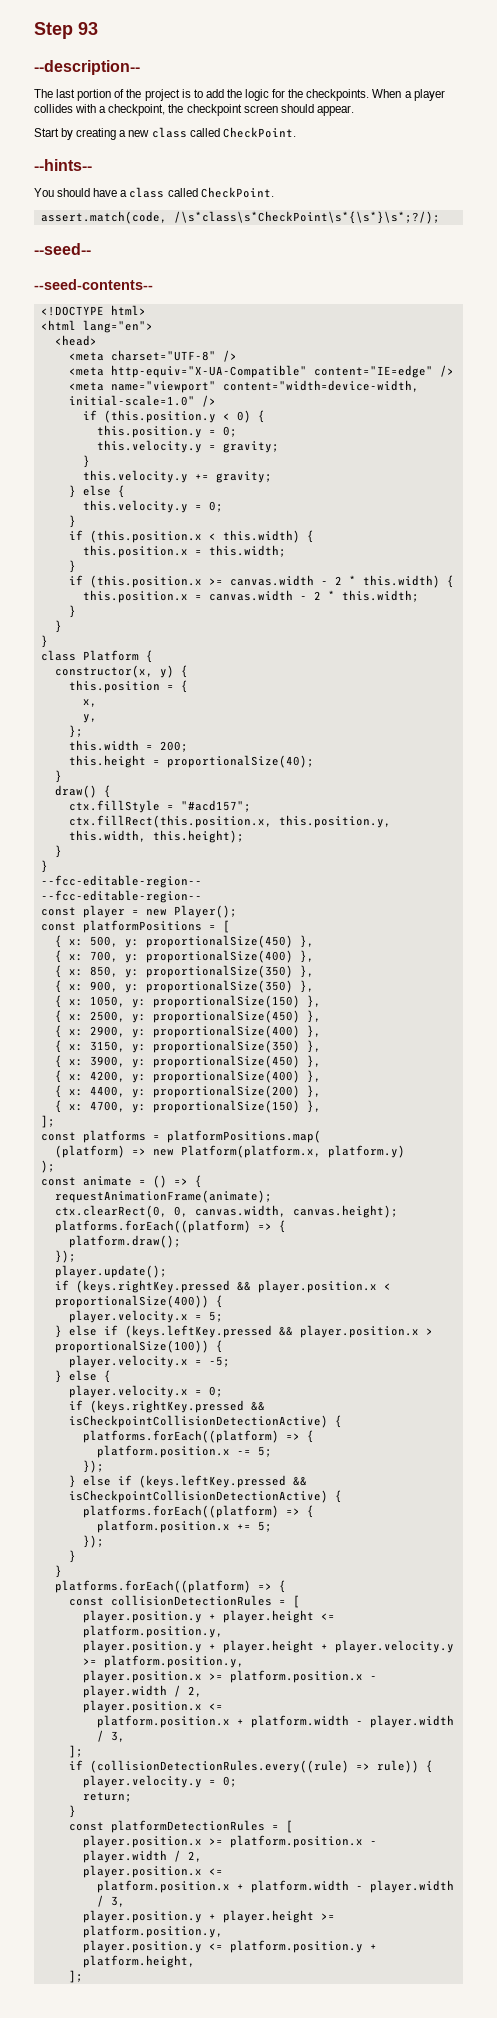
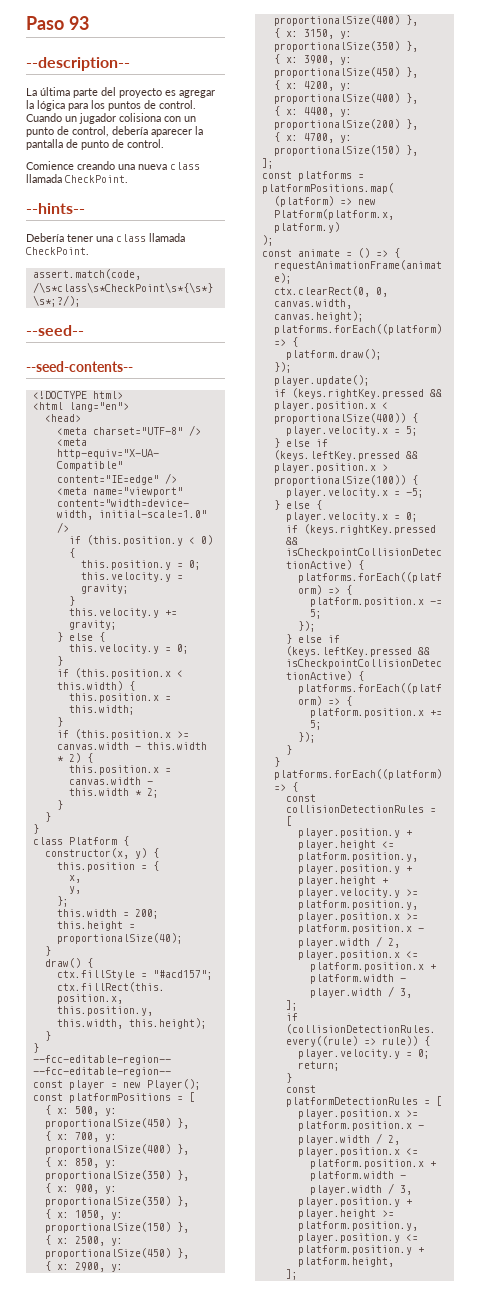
[34,22,73,39] Step -> [26,16,64,30] Paso
[34,89,445,101] [34,104,354,116] [34,127,296,140] [34,159,92,171] [34,187,198,198] The last portion of the project is to add the logic for the checkpoints. When a player collides with a checkpoint, the checkpoint screen should appear. // Start by creating a new class called CheckPoint. // --hints-- // You should have a class called -> [26,87,215,98] [26,100,196,111] [26,113,196,124] [26,126,203,137] [26,139,164,150] [26,161,200,170] [26,174,128,183] [26,203,85,214] [26,233,185,242] La última parte del proyecto es agregar la lógica para los puntos de control. Cuando un jugador colisiona con un punto de control, debería aparecer la pantalla de punto de control. // Comience creando una nueva class llamada CheckPoint. // --hints-- // Debería tener una class llamada
[334,575,440,588] 2 * this.width) -> [146,742,207,750] [56,753,81,763] this.width * 2)
[313,590,419,602] 2 * this.width; -> [68,788,159,798] this.width * 2;

